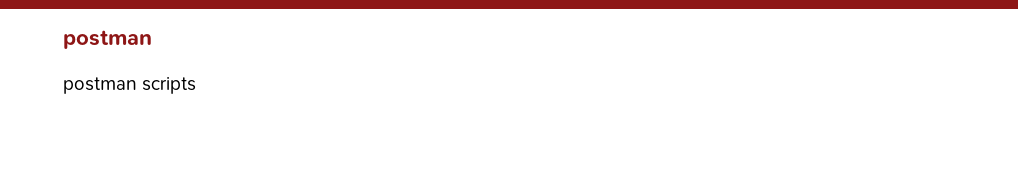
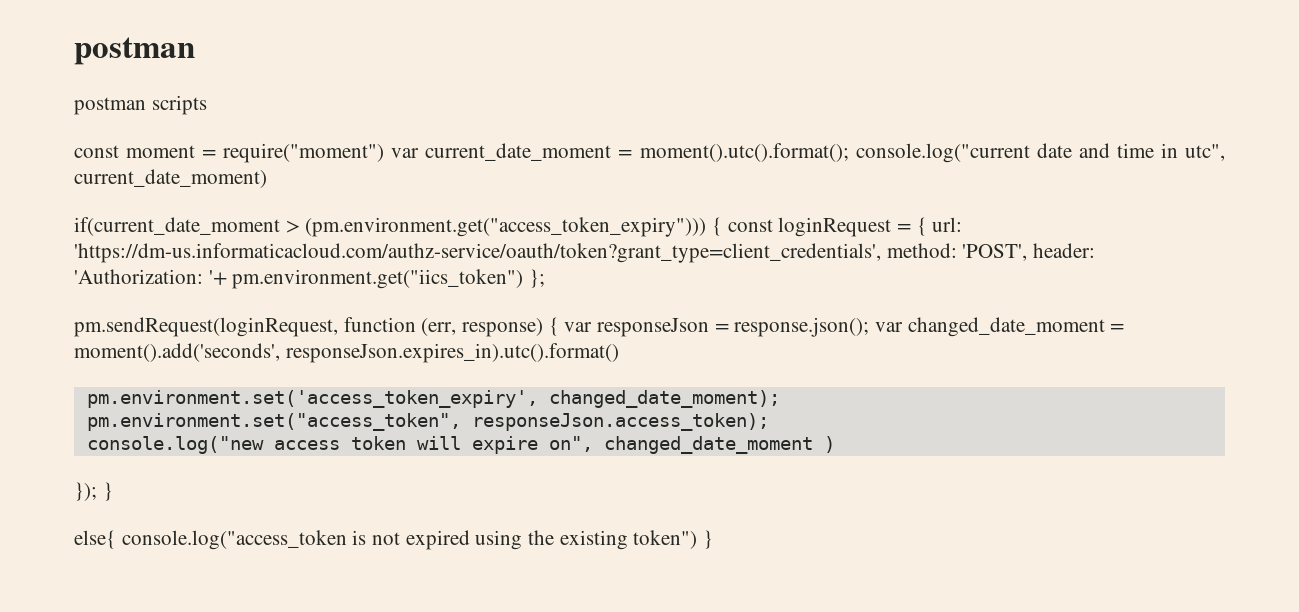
(197, 85) none -> [74,143,1226,163] [74,169,267,188] [74,217,963,237] [74,243,1096,263] [74,269,546,289] [74,317,1125,337] [74,343,619,363] [86,390,780,408] [86,413,769,431] [86,436,835,454] [74,482,113,501] [74,530,714,550] // const moment = require("moment") var current_date_moment = moment().utc().format(); console.log("current date and time in utc", current_date_moment) // if(current_date_moment > (pm.environment.get("access_token_expiry"))) { const loginRequest = { url: 'https://dm-us.informaticacloud.com/authz-service/oauth/token?grant_type=client_credentials', method: 'POST', header: 'Authorization: '+ pm.environment.get("iics_token") }; // pm.sendRequest(loginRequest, function (err, response) { var responseJson = response.json(); var changed_date_moment = moment().add('seconds', responseJson.expires_in).utc().format() // pm.environment.set('access_token_expiry', changed_date_moment); // pm.environment.set("access_token", responseJson.access_token); // console.log("new access token will expire on", changed_date_moment ) // }); } // else{ console.log("access_token is not expired using the existing token") }

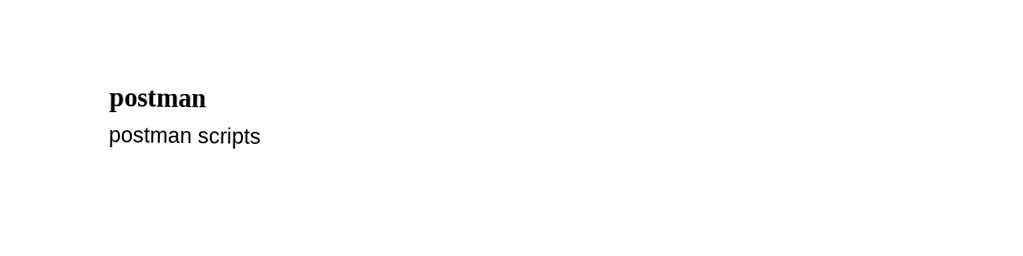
[74,143,1226,163] [74,169,267,188] [74,217,963,237] [74,243,1096,263] [74,269,546,289] [74,317,1125,337] [74,343,619,363] [86,390,780,408] [86,413,769,431] [86,436,835,454] [74,482,113,501] [74,530,714,550] // const moment = require("moment") var current_date_moment = moment().utc().format(); console.log("current date and time in utc", current_date_moment) // if(current_date_moment > (pm.environment.get("access_token_expiry"))) { const loginRequest = { url: 'https://dm-us.informaticacloud.com/authz-service/oauth/token?grant_type=client_credentials', method: 'POST', header: 'Authorization: '+ pm.environment.get("iics_token") }; // pm.sendRequest(loginRequest, function (err, response) { var responseJson = response.json(); var changed_date_moment = moment().add('seconds', responseJson.expires_in).utc().format() // pm.environment.set('access_token_expiry', changed_date_moment); // pm.environment.set("access_token", responseJson.access_token); // console.log("new access token will expire on", changed_date_moment ) // }); } // else{ console.log("access_token is not expired using the existing token") } -> (261, 138) none

